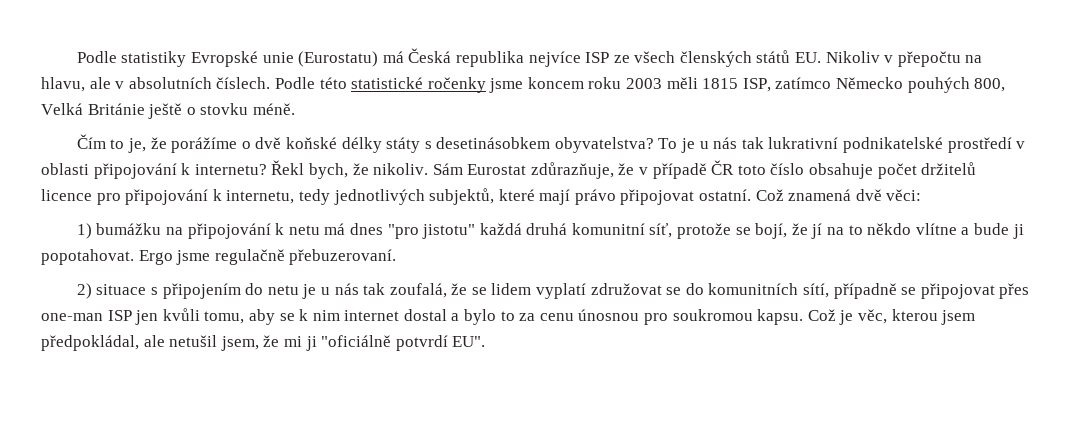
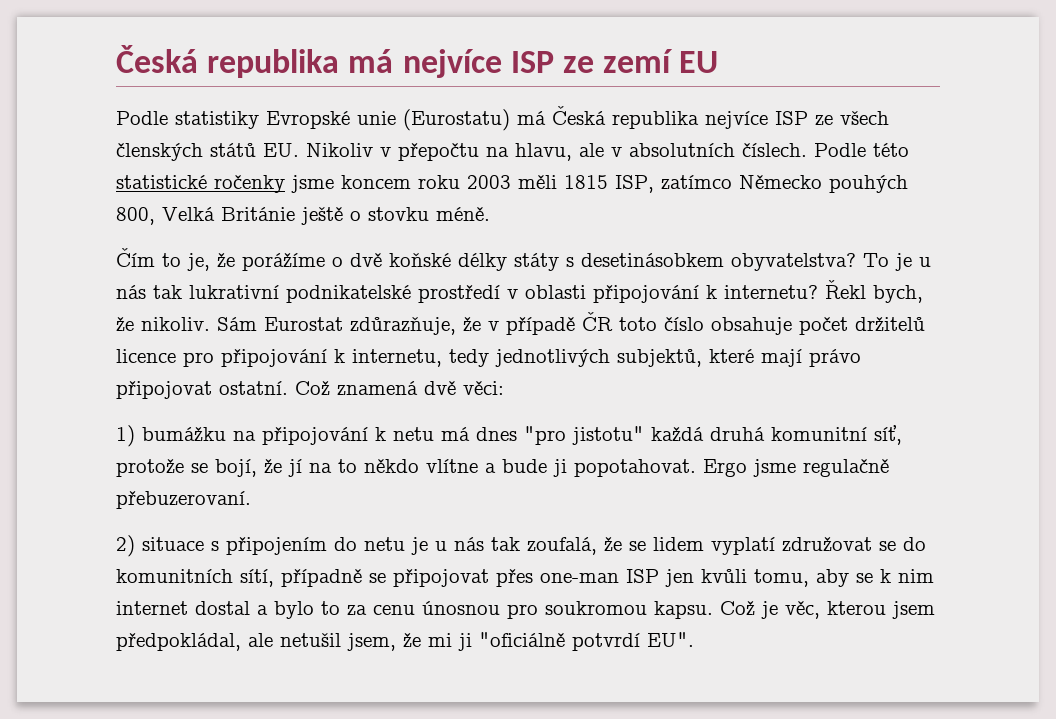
(76, 57) none -> [116,45,719,78] Česká republika má nejvíce ISP ze zemí EU //

